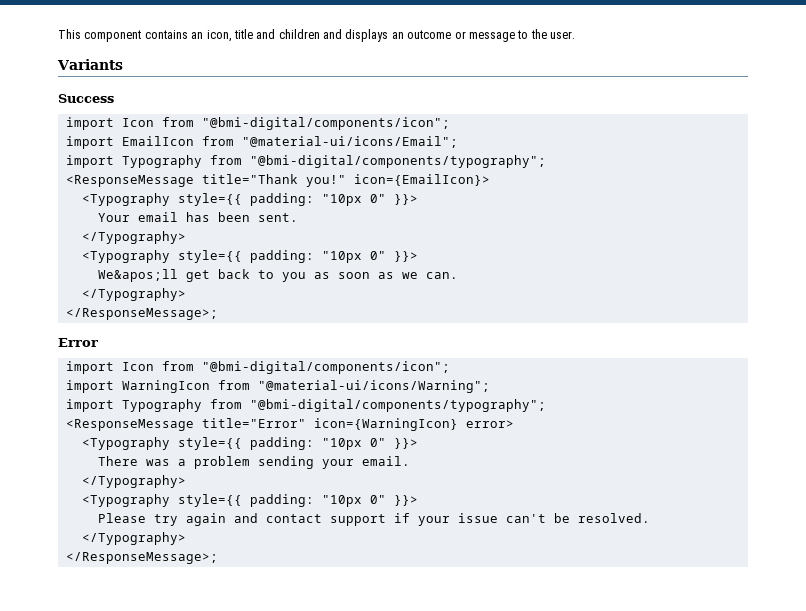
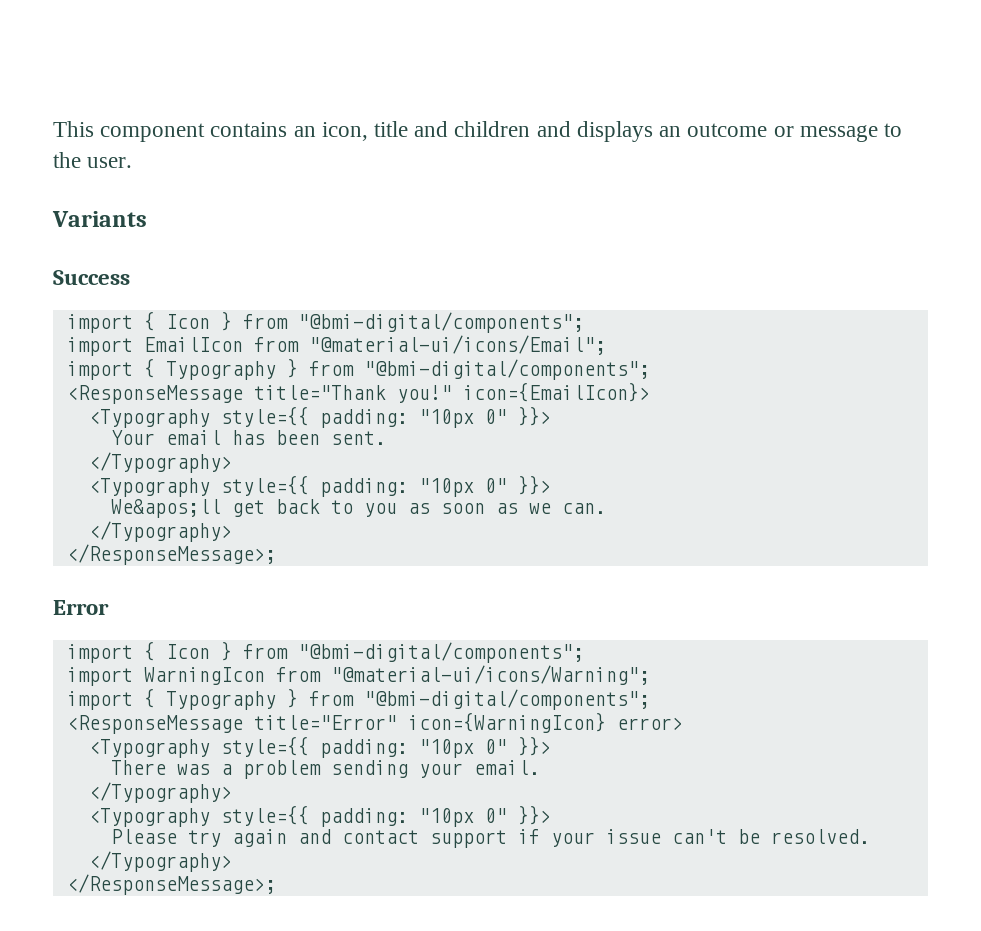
[121,117,450,130] Icon from "@bmi-digital/components/icon"; -> [143,311,584,333] { Icon } from "@bmi-digital/components";
[121,155,546,168] Typography from "@bmi-digital/components/typography"; -> [143,358,650,380] { Typography } from "@bmi-digital/components";
[121,361,450,374] Icon from "@bmi-digital/components/icon"; -> [143,641,584,663] { Icon } from "@bmi-digital/components";
[121,399,546,412] Typography from "@bmi-digital/components/typography"; -> [143,688,650,710] { Typography } from "@bmi-digital/components";

